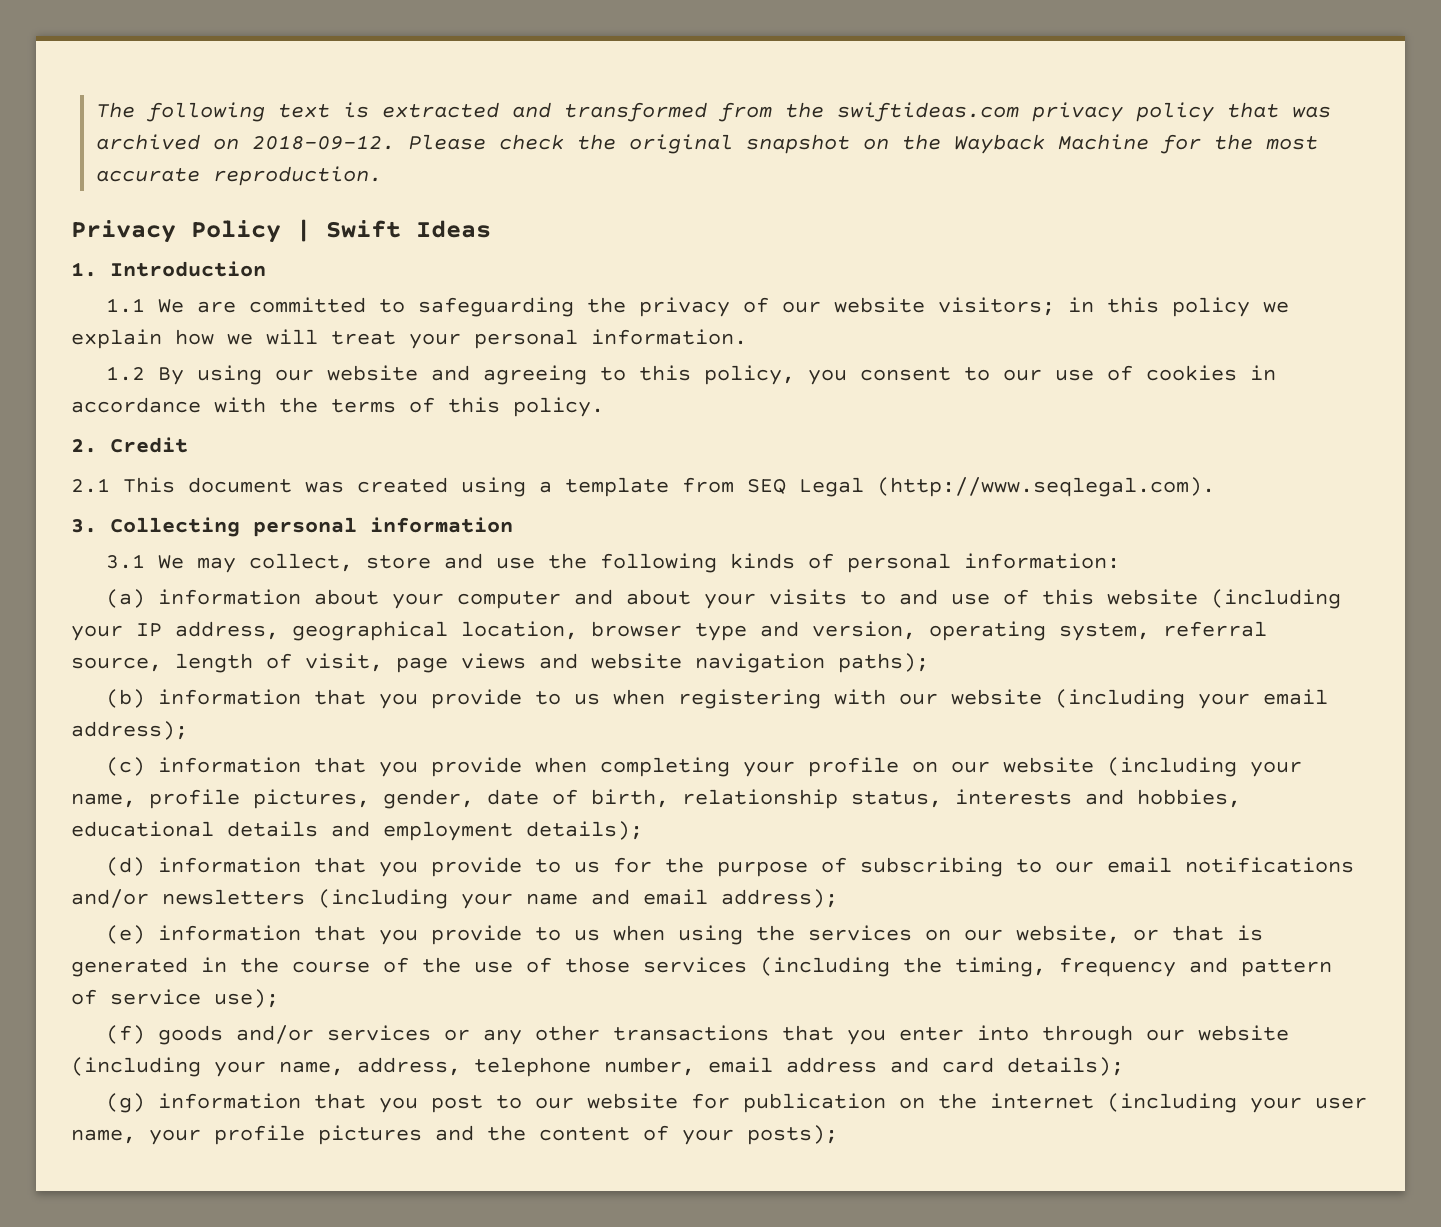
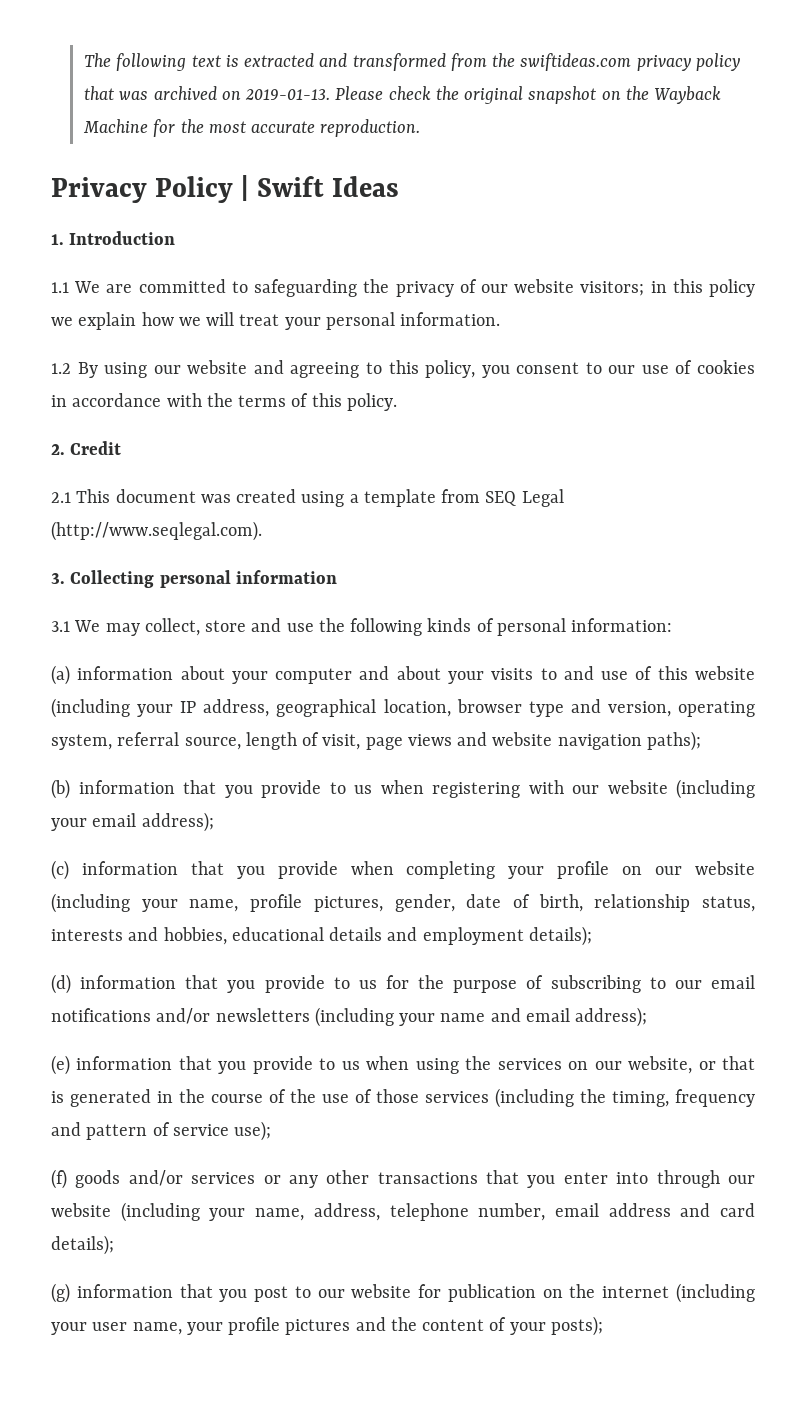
[251,135,395,150] 2018-09-12. -> [245,89,331,100] 2019-01-13.

